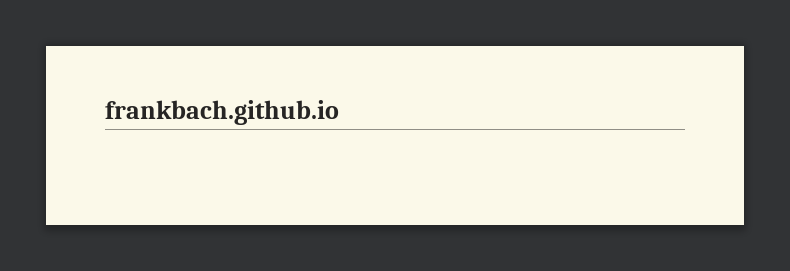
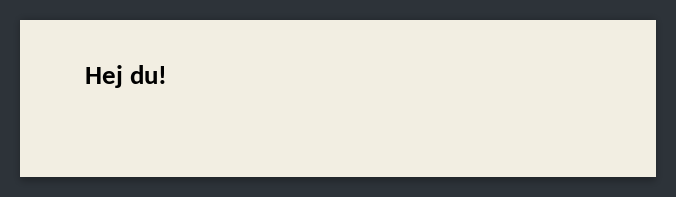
[105,100,339,125] frankbach.github.io -> [85,65,168,88] Hej du!

